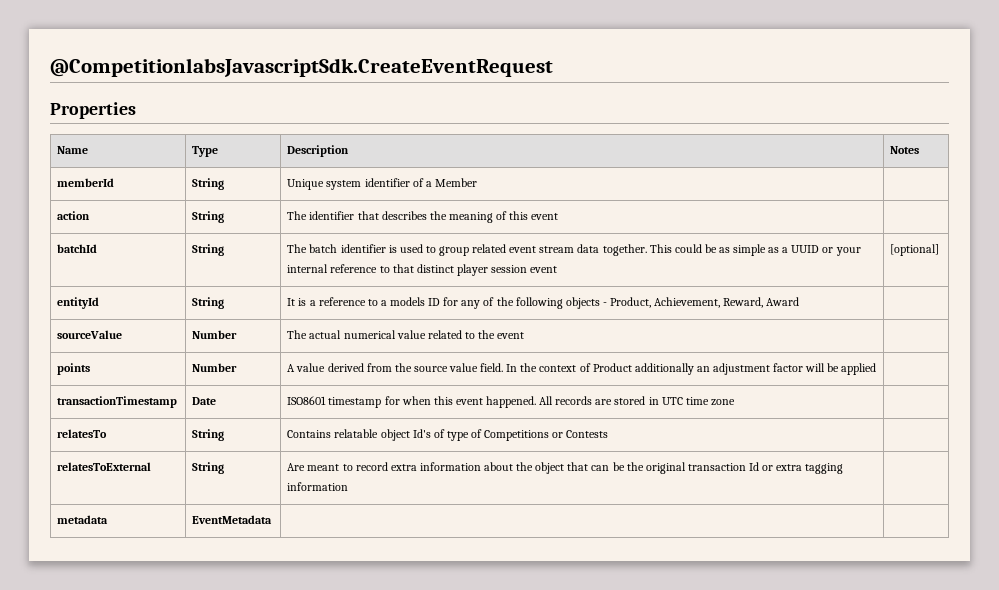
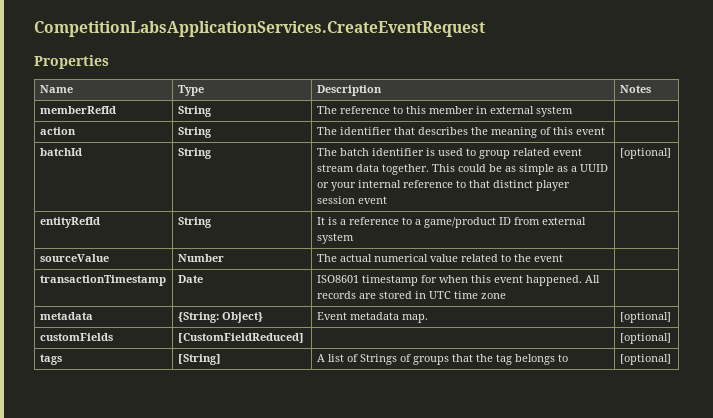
[50,58,553,77] @CompetitionlabsJavascriptSdk.CreateEventRequest -> [34,21,485,37] CompetitionLabsApplicationServices.CreateEventRequest
[57,178,115,187] [192,178,225,190] [287,178,477,190] memberId | String | Unique system identifier of a Member -> [39,106,116,114] [177,106,212,117] [316,106,573,117] memberRefId | String | The reference to this member in external system
[57,297,100,309] entityId -> [39,217,100,228] entityRefId
[390,297,800,309] models ID for any of the following objects - Product, Achievement, Reward, Award -> [423,217,586,228] [316,233,354,244] game/product ID from external system
[57,363,91,375] [192,363,238,372] [287,363,877,375] // points | Number | A value derived from the source value field. In the context of Product additionally an adjustment factor will be applied | -> (563, 258) none
[57,429,108,438] [192,429,225,441] [287,429,609,441] [57,462,152,471] [192,462,225,474] [287,462,844,474] [287,482,349,491] [57,515,109,524] [192,515,273,524] relatesTo | String | Contains relatable object Id's of type of Competitions or Contests | // relatesToExternal | String | Are meant to record extra information about the object that can be the original transaction Id or extra tagging information | // metadata | EventMetadata | | -> [39,312,93,320] [177,312,263,323] [316,312,428,323] [619,312,671,323] [39,333,113,341] [177,333,304,343] [619,333,671,344] [39,354,62,365] [177,354,221,365] [316,354,568,365] [619,354,671,365] metadata | {String: Object} | Event metadata map. | [optional] // customFields | [CustomFieldReduced] | | [optional] // tags | [String] | A list of Strings of groups that the tag belongs to | [optional]

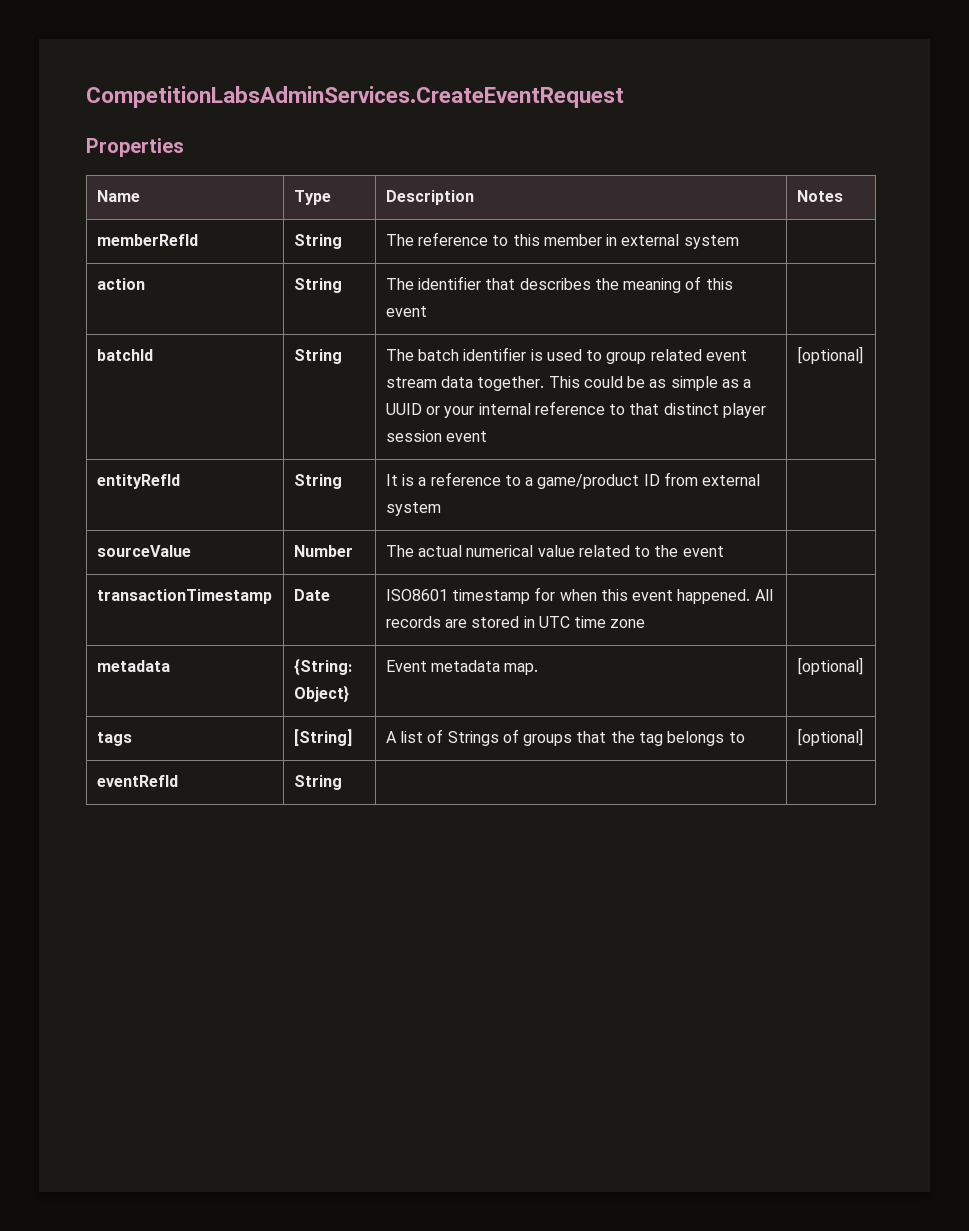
[34,21,485,37] CompetitionLabsApplicationServices.CreateEventRequest -> [86,86,624,108] CompetitionLabsAdminServices.CreateEventRequest
[39,333,113,341] [177,333,304,343] [619,333,671,344] // customFields | [CustomFieldReduced] | | [optional] -> (863, 666) none
(671, 359) none -> [96,775,178,787] [293,775,342,790] // eventRefId | String | |

